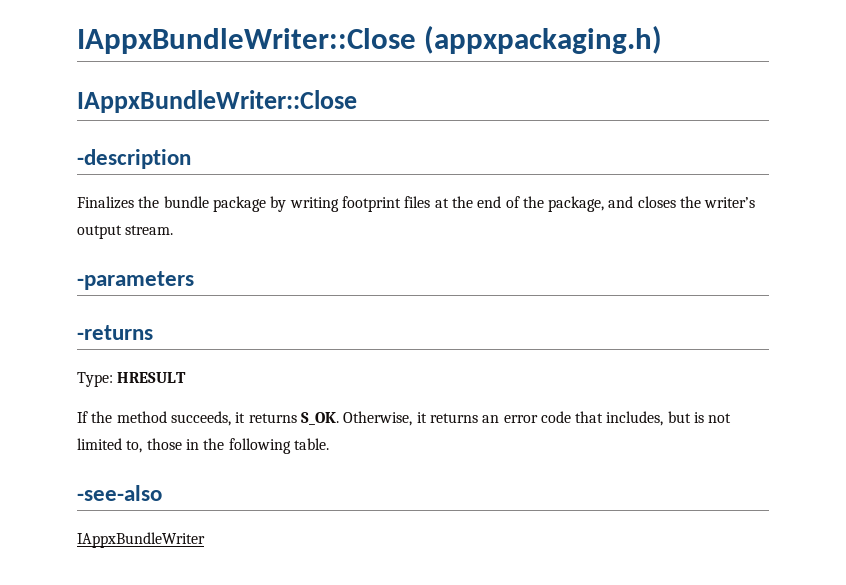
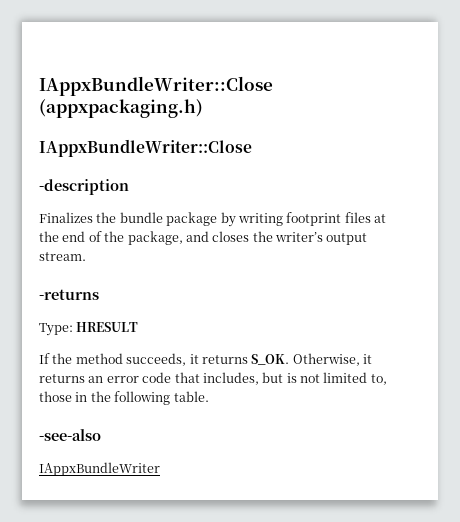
[77,271,194,290] // -parameters -> (86, 256) none

